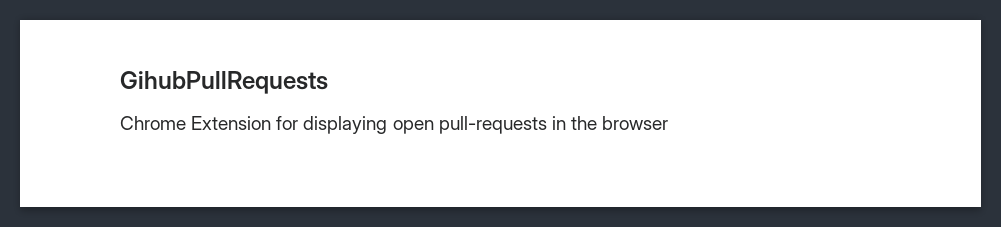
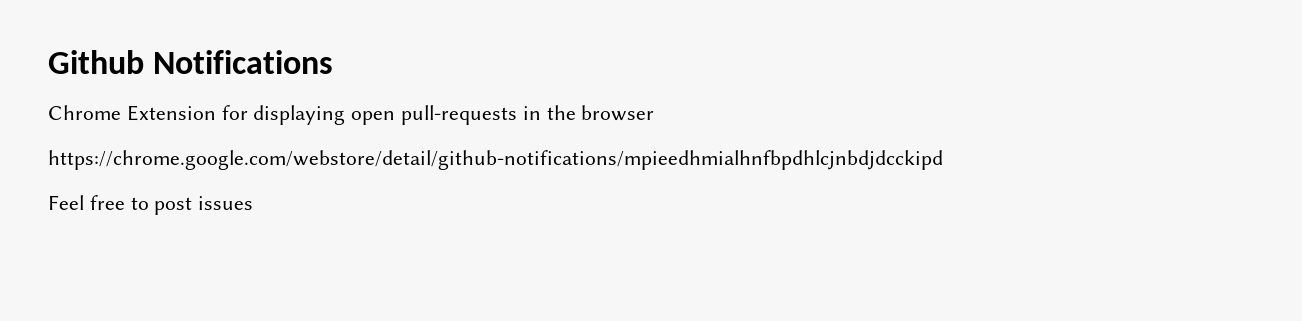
[120,71,328,94] GihubPullRequests -> [48,50,334,74] Github Notifications
(669, 123) none -> [48,150,943,170] [48,195,254,215] // https://chrome.google.com/webstore/detail/github-notifications/mpieedhmialhnfbpdhlcjnbdjdcckipd // Feel free to post issues

